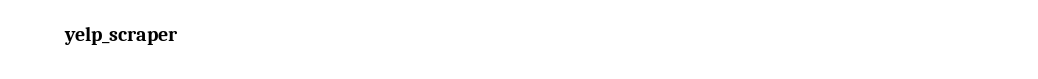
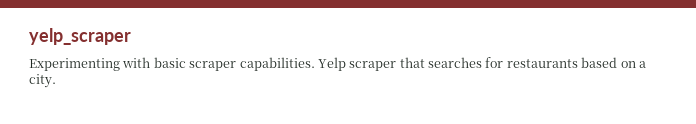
(178, 35) none -> [29,57,646,71] [29,74,56,88] // Experimenting with basic scraper capabilities. Yelp scraper that searches for restaurants based on a city.

